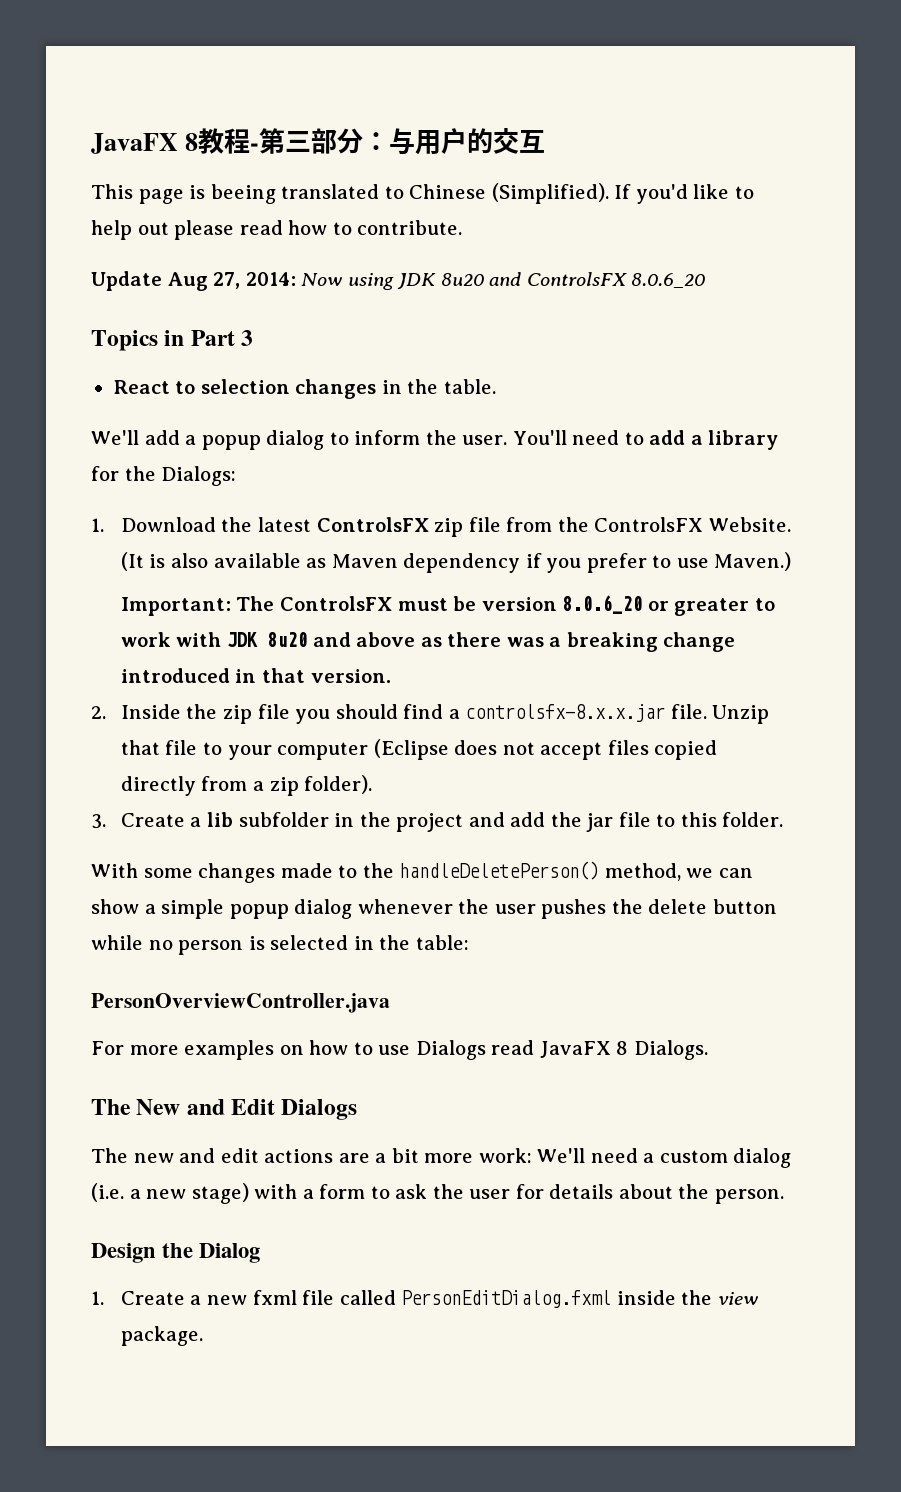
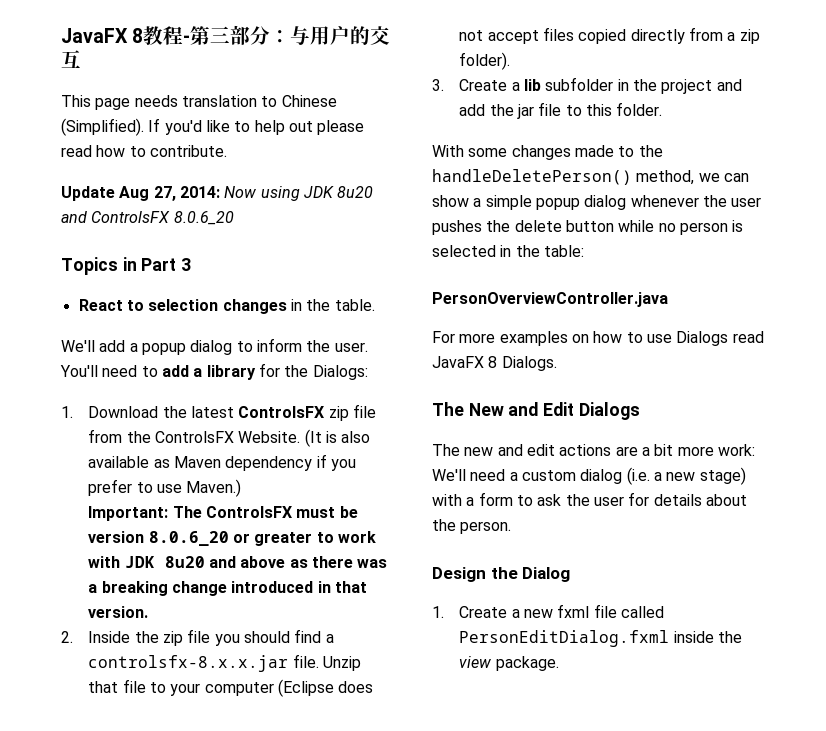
[189,184,380,204] is beeing translated -> [134,95,257,107] needs translation

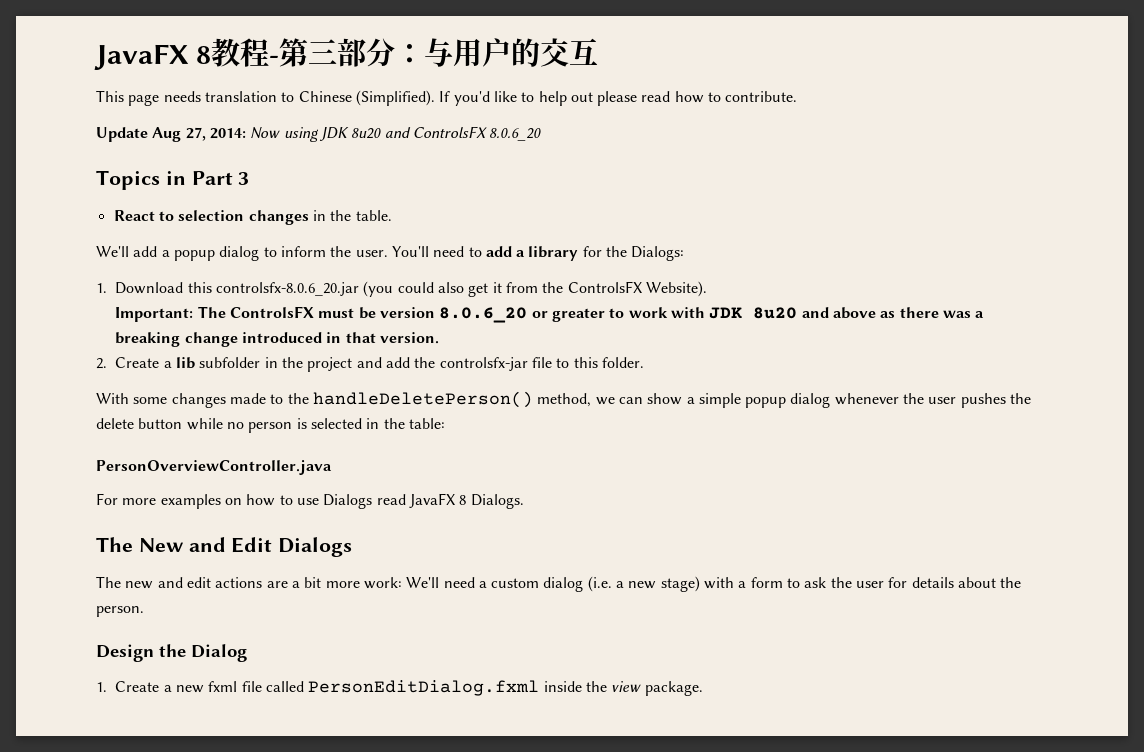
[162,404,376,421] [88,429,371,447] [88,454,356,471] [88,479,242,497] the latest ControlsFX zip file from the ControlsFX Website. (It is also available as Maven dependency if you prefer to use Maven.) -> [187,281,707,297] this controlsfx-8.0.6_20.jar (you could also get it from the ControlsFX Website).
[88,629,334,646] [88,654,361,672] [88,679,374,697] [459,27,760,44] [459,52,511,70] [432,79,444,91] Inside the zip file you should find a controlsfx-8.x.x.jar file. Unzip that file to your computer (Eclipse does not accept files copied directly from a zip folder). // 3. -> (107, 363) none
[516,104,534,119] jar -> [439,357,528,371] controlsfx-jar

